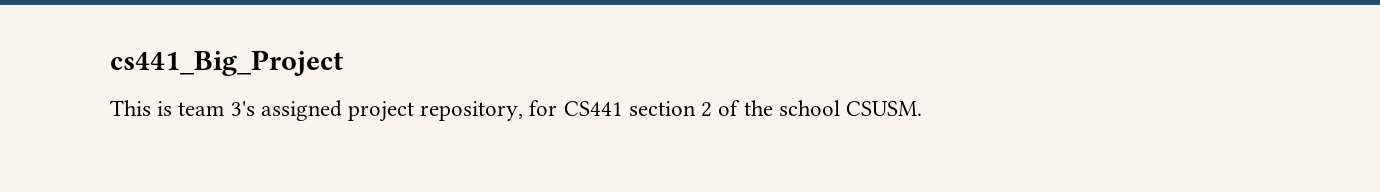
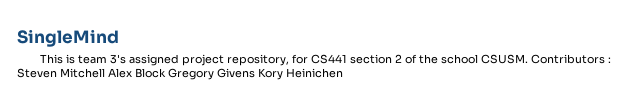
[110,50,343,76] cs441_Big_Project -> [17,29,119,47] SingleMind
(922, 108) none -> [530,54,611,64] [17,68,343,80] Contributors : Steven Mitchell Alex Block Gregory Givens Kory Heinichen

